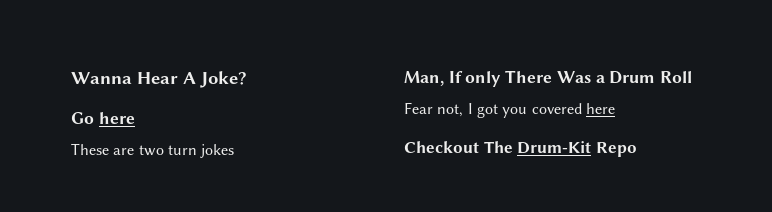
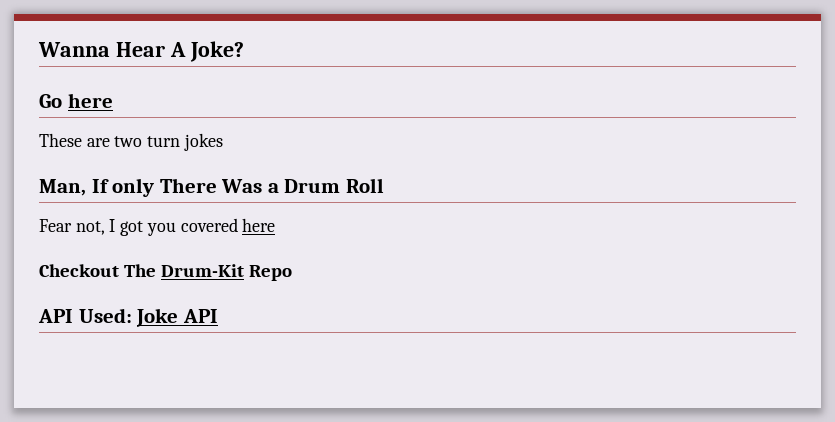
(637, 149) none -> [38,308,218,327] // API Used: Joke API

